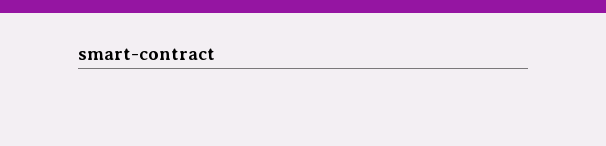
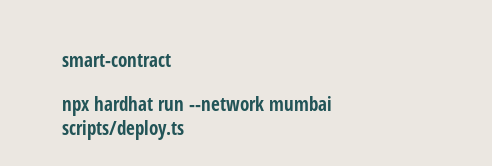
(215, 54) none -> [62,96,332,116] [62,120,184,140] // npx hardhat run --network mumbai scripts/deploy.ts

